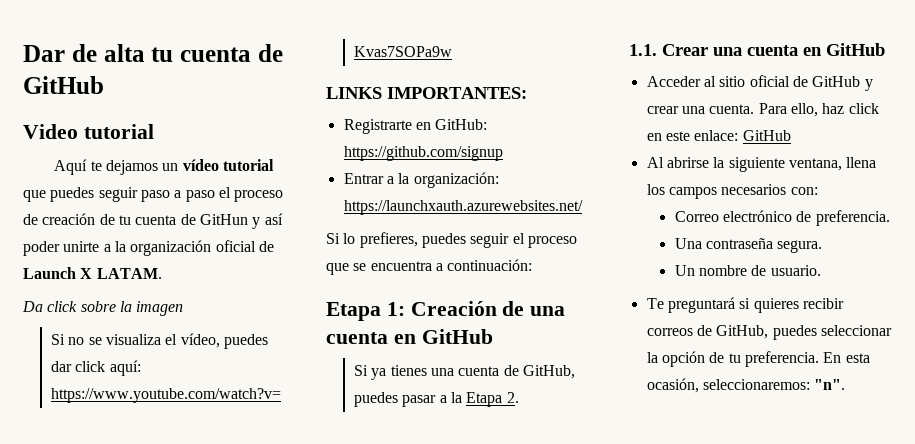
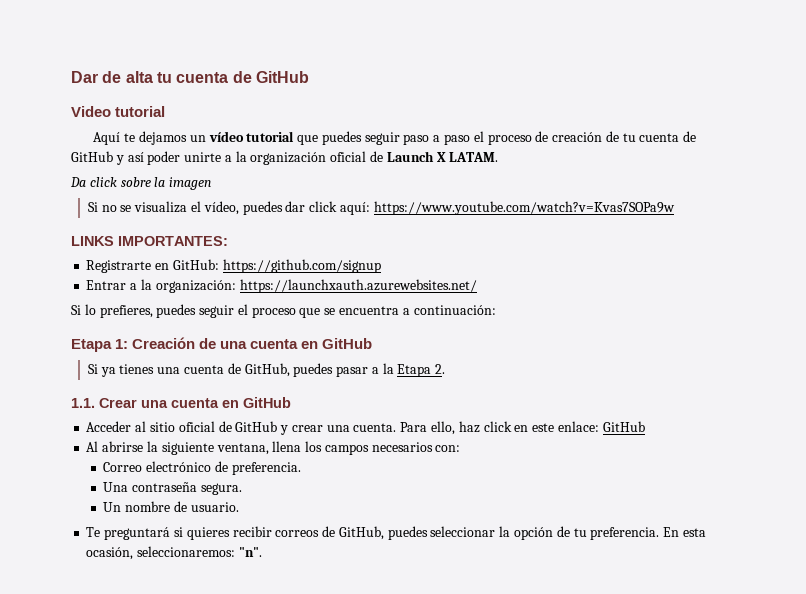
[199,214,248,225] GitHun -> [71,151,113,162] GitHub

